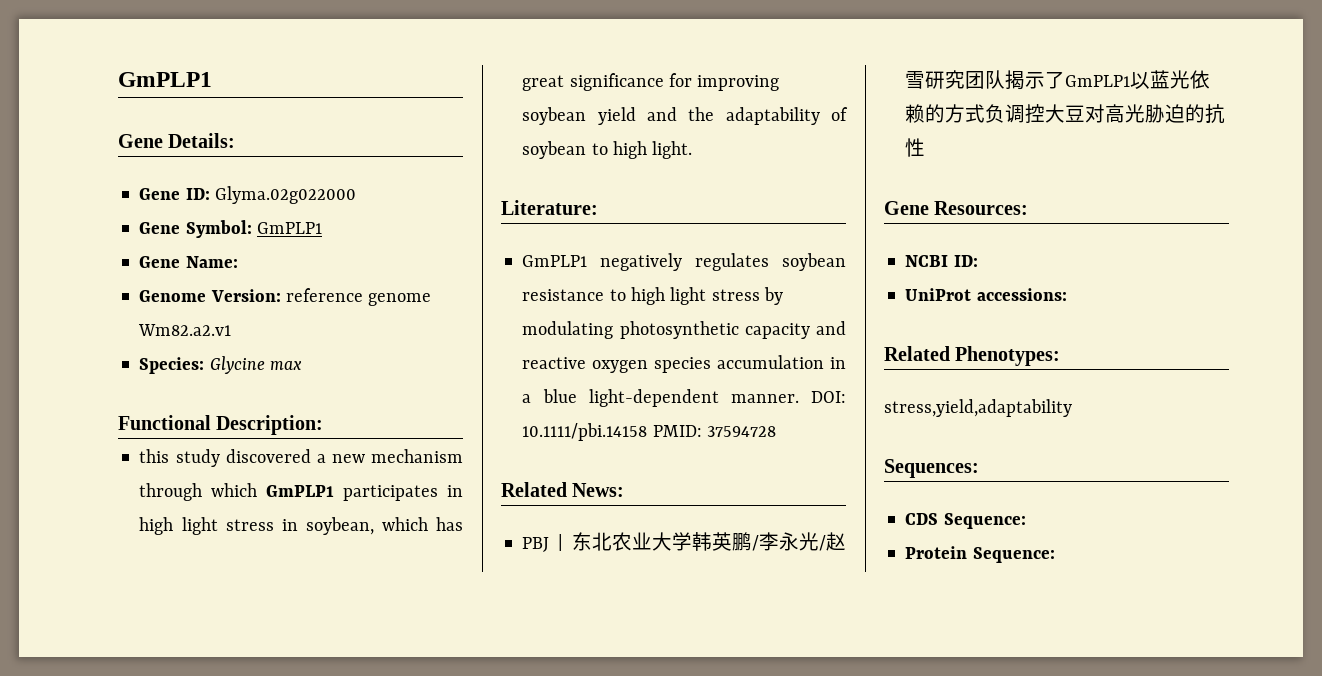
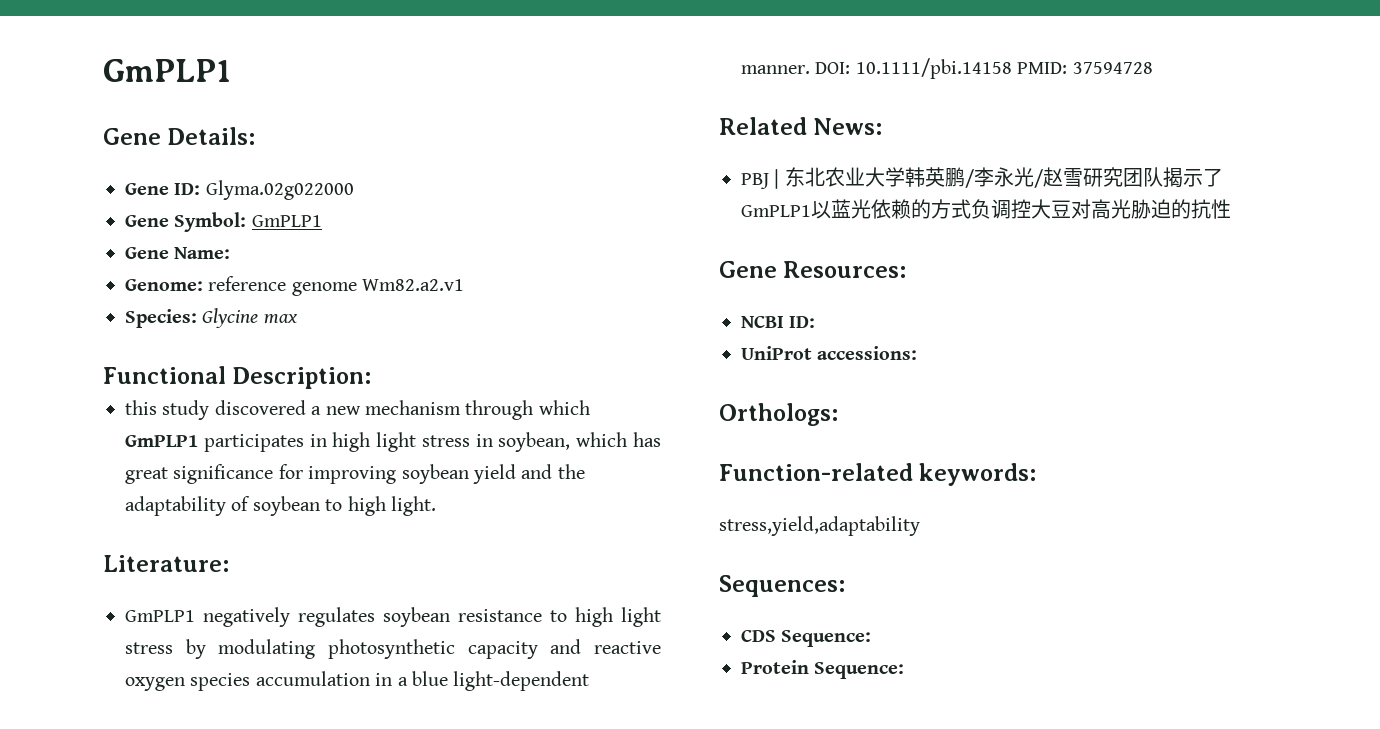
[139,289,281,302] Genome Version: -> [125,279,203,291] Genome:
[884,346,1061,366] Related Phenotypes: -> [719,403,838,426] [719,463,1037,486] Orthologs: // Function-related keywords:

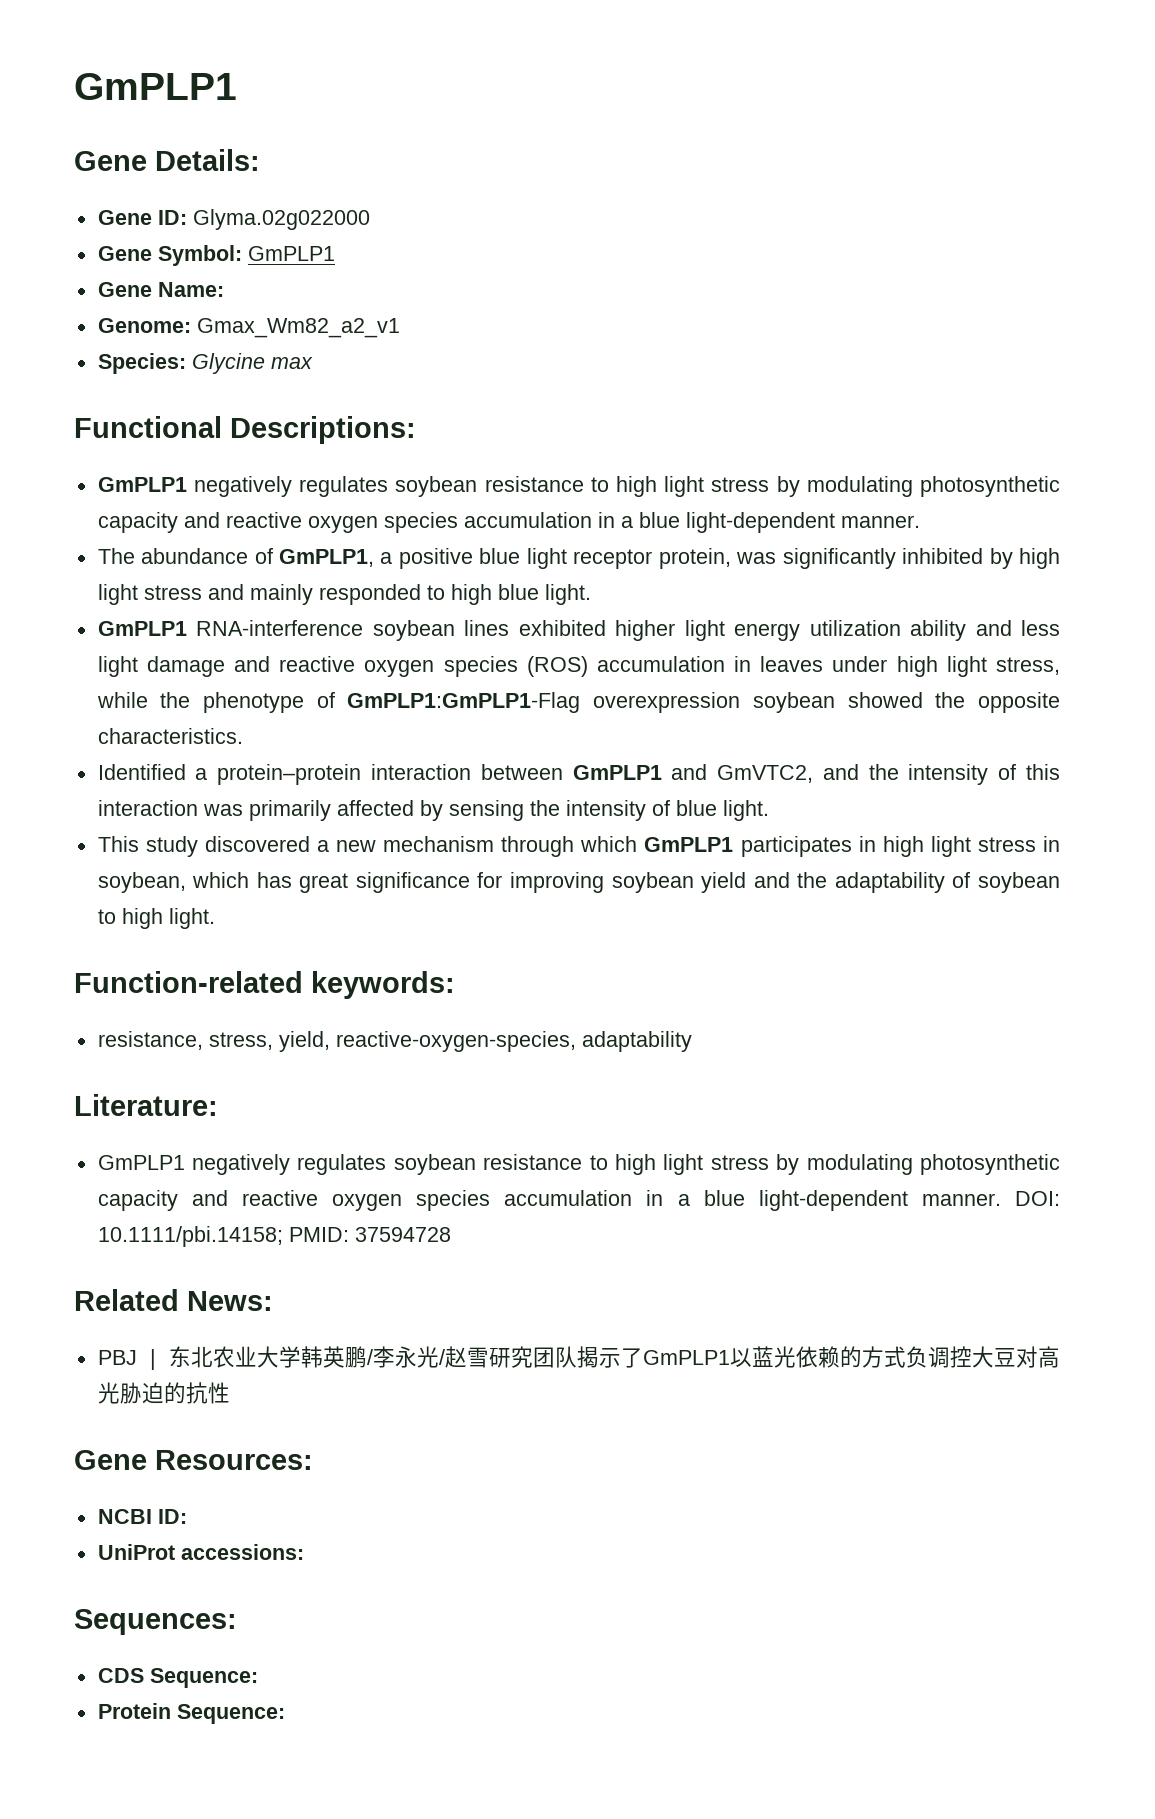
[208,276,465,296] reference genome Wm82.a2.v1 -> [196,318,400,338] Gmax_Wm82_a2_v1
[232,367,372,389] [125,400,157,415] Description: // this -> [230,416,416,444] [97,476,1061,497] [97,512,920,533] [97,548,1060,569] [97,584,591,605] [97,620,1060,641] [97,656,1060,677] [96,692,1060,713] [97,728,243,744] [97,764,1061,785] [97,800,769,821] [97,836,139,852] Descriptions: // GmPLP1 negatively regulates soybean resistance to high light stress by modulating photosynthetic capacity and reactive oxygen species accumulation in a blue light-dependent manner. // The abundance of GmPLP1, a positive blue light receptor protein, was significantly inhibited by high light stress and mainly responded to high blue light. // GmPLP1 RNA-interference soybean lines exhibited higher light energy utilization ability and less light damage and reactive oxygen species (ROS) accumulation in leaves under high light stress, while the phenotype of GmPLP1:GmPLP1-Flag overexpression soybean showed the opposite characteristics. // Identified a protein–protein interaction between GmPLP1 and GmVTC2, and the intensity of this interaction was primarily affected by sensing the intensity of blue light. // This
(436, 506) none -> [74,971,455,999] [97,1031,692,1052] // Function-related keywords: // resistance, stress, yield, reactive-oxygen-species, adaptability
[855,58,1012,79] 10.1111/pbi.14158 -> [97,1226,283,1247] 10.1111/pbi.14158;
[719,403,838,426] [719,463,1037,486] [719,516,920,536] // Orthologs: // Function-related keywords: // stress,yield,adaptability -> (304, 1552) none

